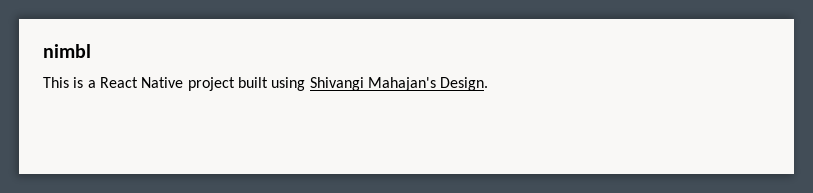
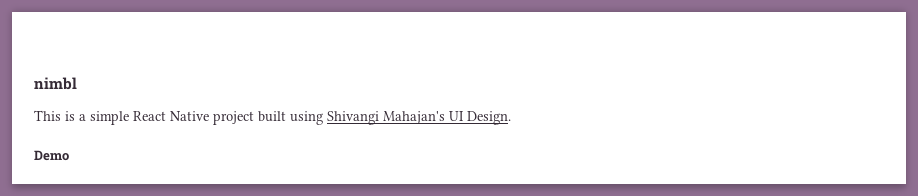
(96, 84) none -> [90,111,129,125] simple
(436, 84) none -> [449,111,464,121] UI
(489, 84) none -> [34,150,69,161] // Demo

